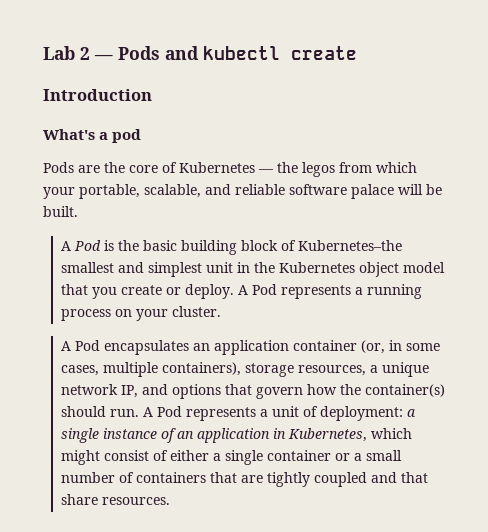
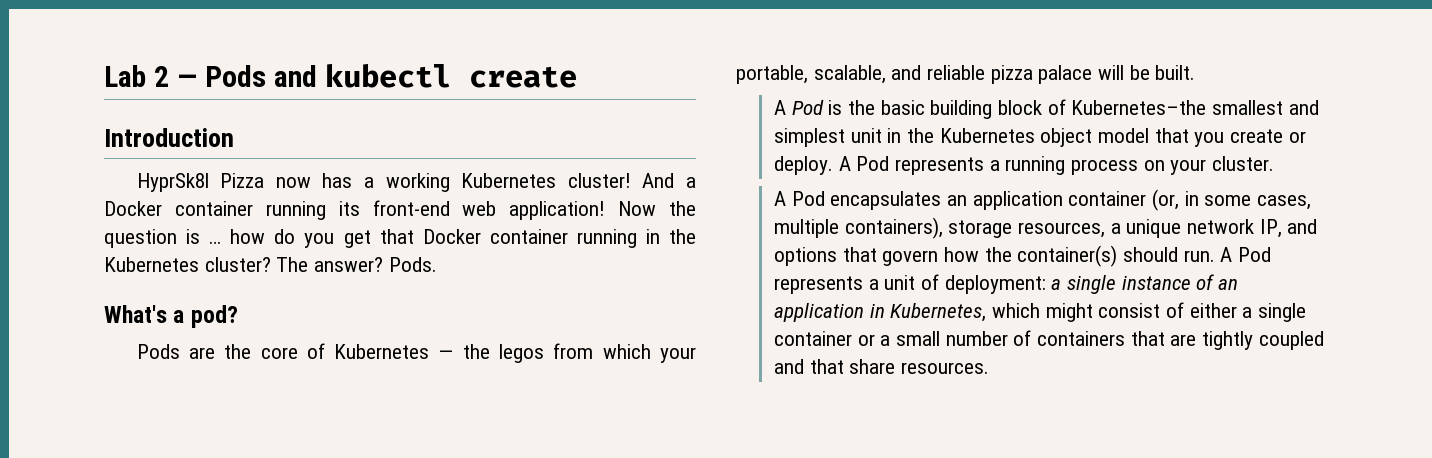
(152, 95) none -> [136,173,696,192] [104,200,696,220] [104,229,696,248] [104,257,437,272] // HyprSk8l Pizza now has a working Kubernetes cluster! And a Docker container running its front-end web application! Now the question is … how do you get that Docker container running in the Kubernetes cluster? The answer? Pods.
[112,129,142,143] pod -> [190,305,238,328] pod?
[289,184,347,195] software -> [990,65,1033,84] pizza

